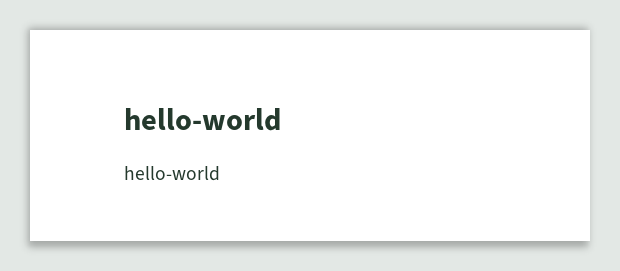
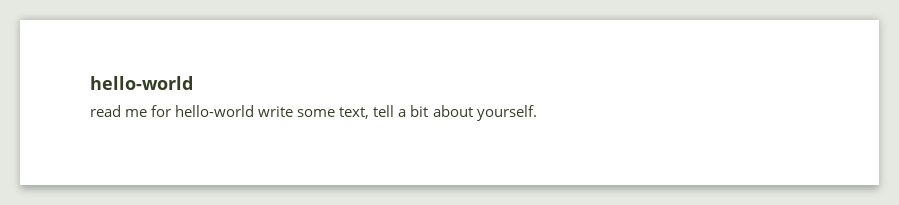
[124,166,220,181] hello-world -> [90,105,537,121] read me for hello-world write some text, tell a bit about yourself.

